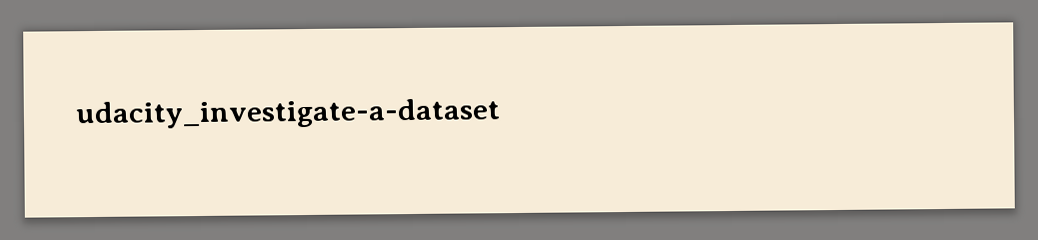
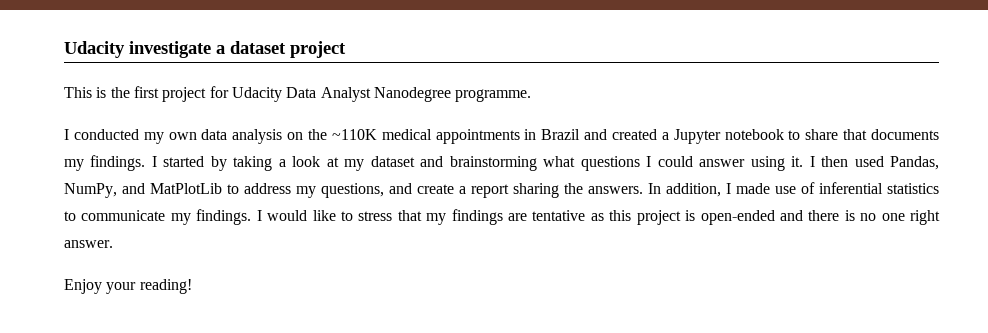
[75,98,501,130] udacity_investigate-a-dataset -> [64,41,346,58] [64,86,532,102] [64,129,940,144] [64,155,940,171] [64,182,939,198] [64,209,940,225] [64,240,113,248] [64,279,192,294] Udacity investigate a dataset project // This is the first project for Udacity Data Analyst Nanodegree programme. // I conducted my own data analysis on the ~110K medical appointments in Brazil and created a Jupyter notebook to share that documents my findings. I started by taking a look at my dataset and brainstorming what questions I could answer using it. I then used Pandas, NumPy, and MatPlotLib to address my questions, and create a report sharing the answers. In addition, I made use of inferential statistics to communicate my findings. I would like to stress that my findings are tentative as this project is open-ended and there is no one right answer. // Enjoy your reading!

